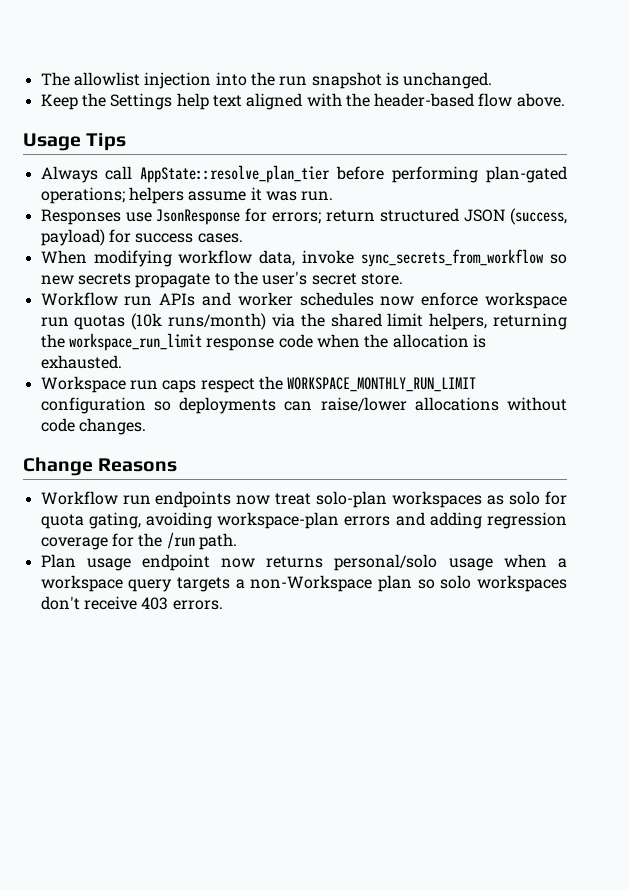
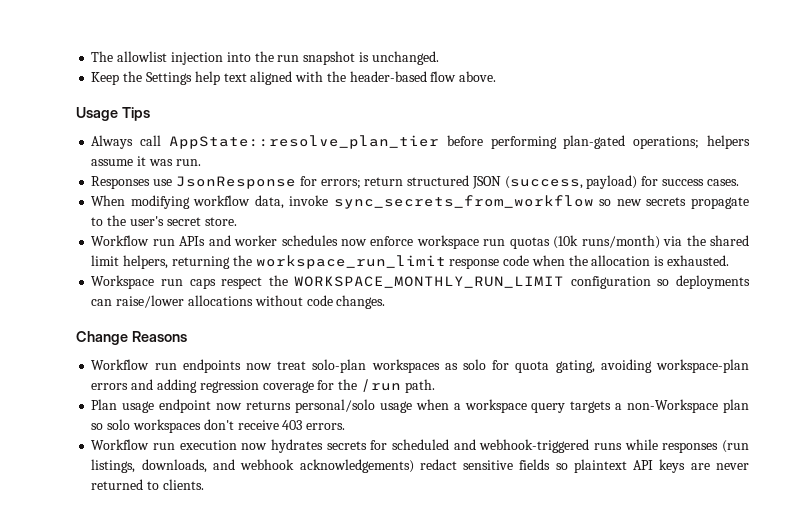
(223, 605) none -> [91,439,750,453] [91,459,749,473] [91,479,204,490] // Workflow run execution now hydrates secrets for scheduled and webhook-triggered runs while responses (run listings, downloads, and webhook acknowledgements) redact sensitive fields so plaintext API keys are never returned to clients.

